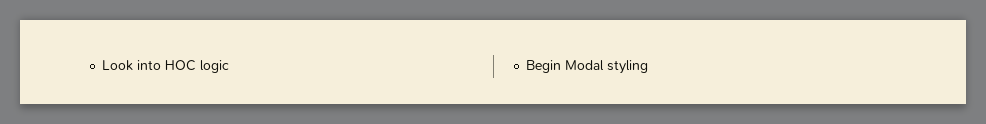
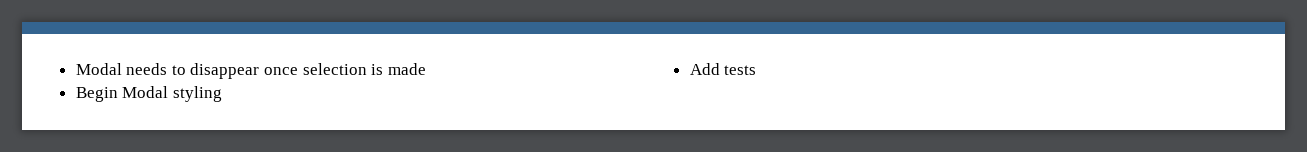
[102,60,230,73] Look into HOC logic -> [75,63,426,79] Modal needs to disappear once selection is made
(649, 67) none -> [689,63,757,75] // Add tests

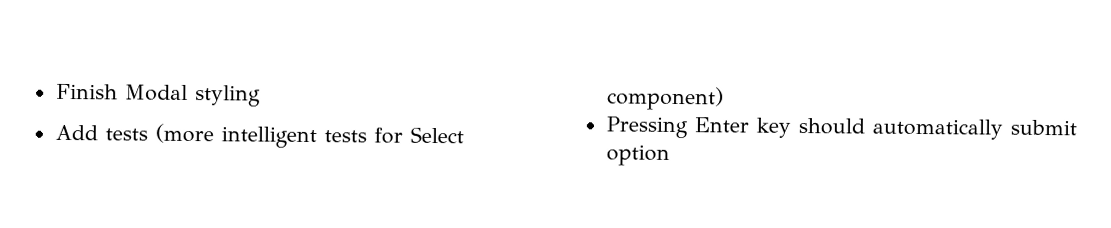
[75,63,426,79] [75,86,222,102] [689,63,757,75] Modal needs to disappear once selection is made // Begin Modal styling // Add tests -> [55,83,261,107] [54,123,464,149] [606,86,724,111] [605,116,1077,140] [605,144,670,166] Finish Modal styling // Add tests (more intelligent tests for Select component) // Pressing Enter key should automatically submit option

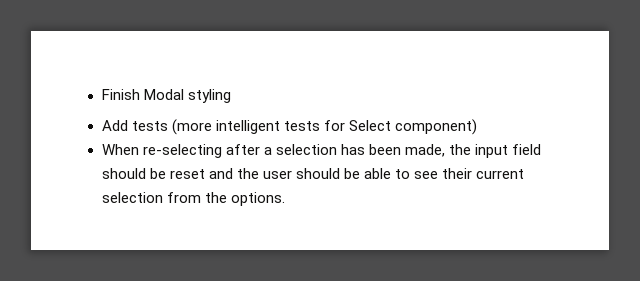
[605,116,1077,140] [605,144,670,166] Pressing Enter key should automatically submit option -> [101,144,542,158] [101,168,525,179] [101,192,285,206] When re-selecting after a selection has been made, the input field should be reset and the user should be able to see their current selection from the options.

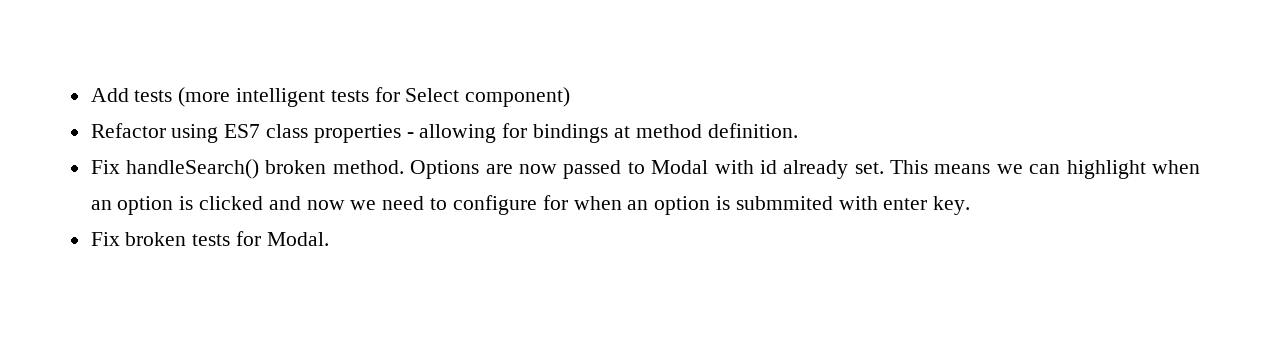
[101,89,231,103] Finish Modal styling // -> (90, 95) none
[101,144,542,158] [101,168,525,179] [101,192,285,206] When re-selecting after a selection has been made, the input field should be reset and the user should be able to see their current selection from the options. -> [90,123,798,143] [90,159,1200,179] [90,195,971,215] [90,231,329,246] Refactor using ES7 class properties - allowing for bindings at method definition. // Fix handleSearch() broken method. Options are now passed to Modal with id already set. This means we can highlight when an option is clicked and now we need to configure for when an option is submmited with enter key. // Fix broken tests for Modal.

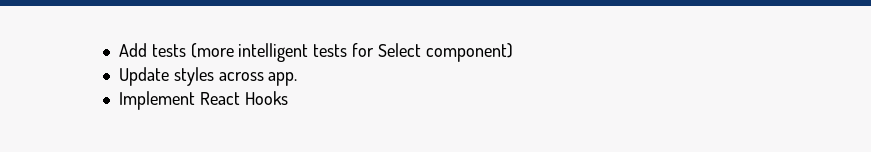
[90,123,798,143] [90,159,1200,179] [90,195,971,215] [90,231,329,246] Refactor using ES7 class properties - allowing for bindings at method definition. // Fix handleSearch() broken method. Options are now passed to Modal with id already set. This means we can highlight when an option is clicked and now we need to configure for when an option is submmited with enter key. // Fix broken tests for Modal. -> [118,67,298,86] [118,91,288,110] Update styles across app. // Implement React Hooks

